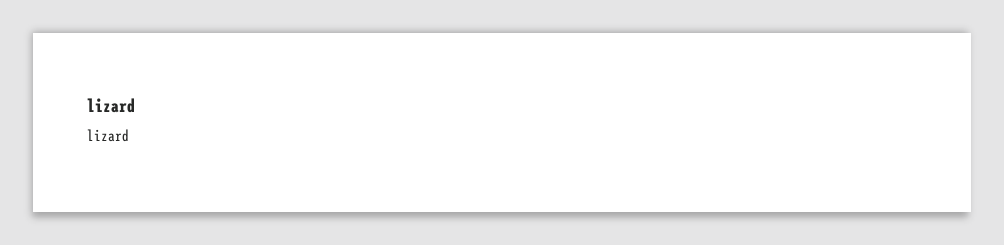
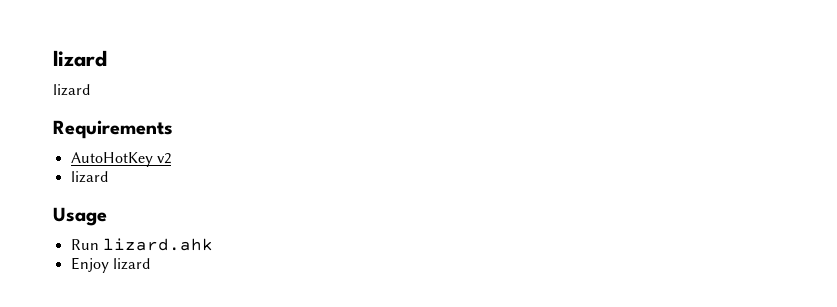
(129, 135) none -> [53,120,173,139] [70,152,171,167] [70,171,108,183] [53,207,107,226] [70,238,213,251] [70,257,150,273] // Requirements // AutoHotKey v2 // lizard // Usage // Run lizard.ahk // Enjoy lizard

